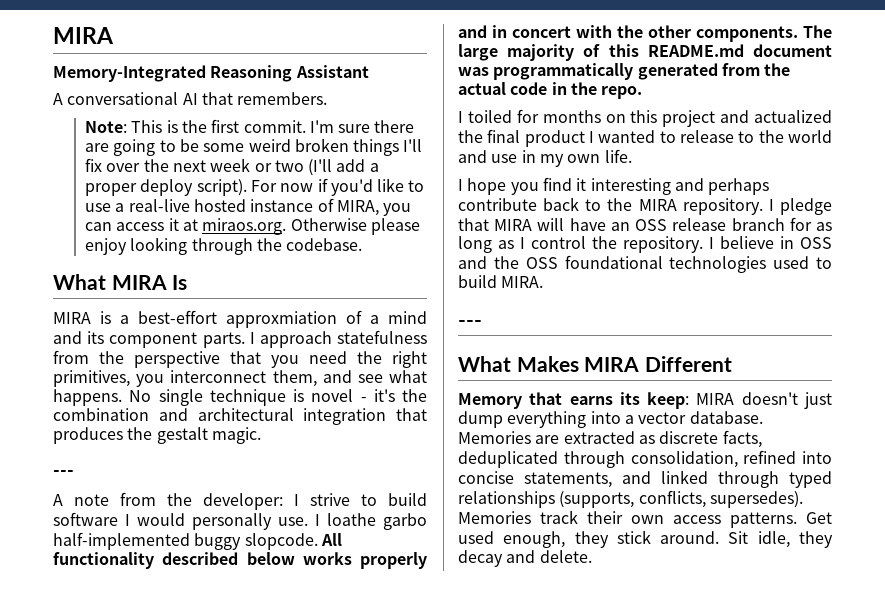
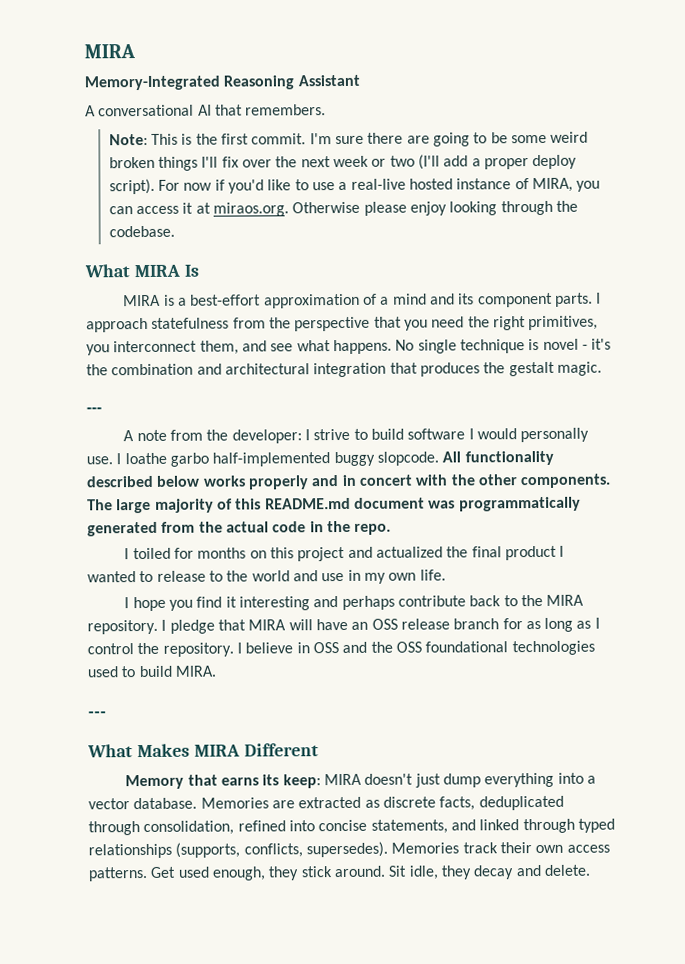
[226,311,337,328] approxmiation -> [263,293,360,309] approximation

